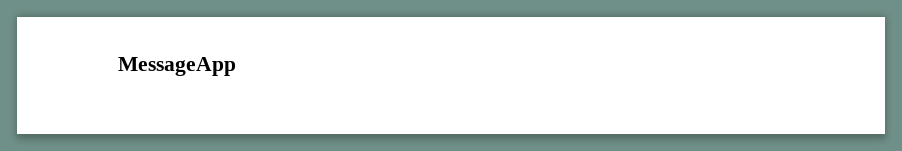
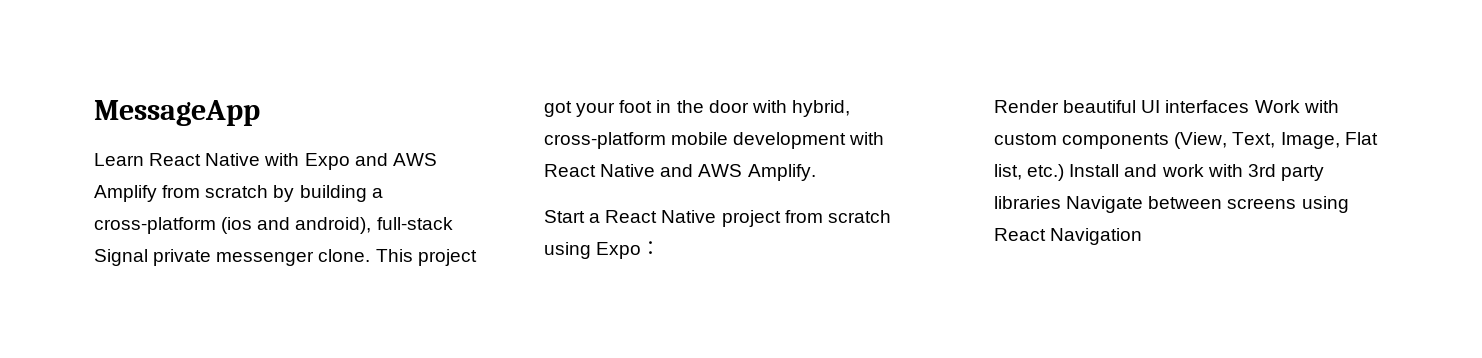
(236, 66) none -> [94,153,437,170] [94,185,383,202] [94,217,453,234] [94,249,477,266] [544,100,850,117] [544,132,885,149] [544,164,816,181] [544,210,891,227] [544,241,661,259] [994,100,1339,113] [994,132,1378,149] [994,164,1324,181] [994,196,1349,213] [994,228,1143,245] // Learn React Native with Expo and AWS Amplify from scratch by building a cross-platform (ios and android), full-stack Signal private messenger clone. This project got your foot in the door with hybrid, cross-platform mobile development with React Native and AWS Amplify. // Start a React Native project from scratch using Expo： // Render beautiful UI interfaces Work with custom components (View, Text, Image, Flat list, etc.) Install and work with 3rd party libraries Navigate between screens using React Navigation

